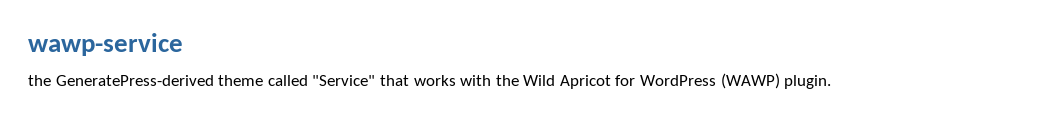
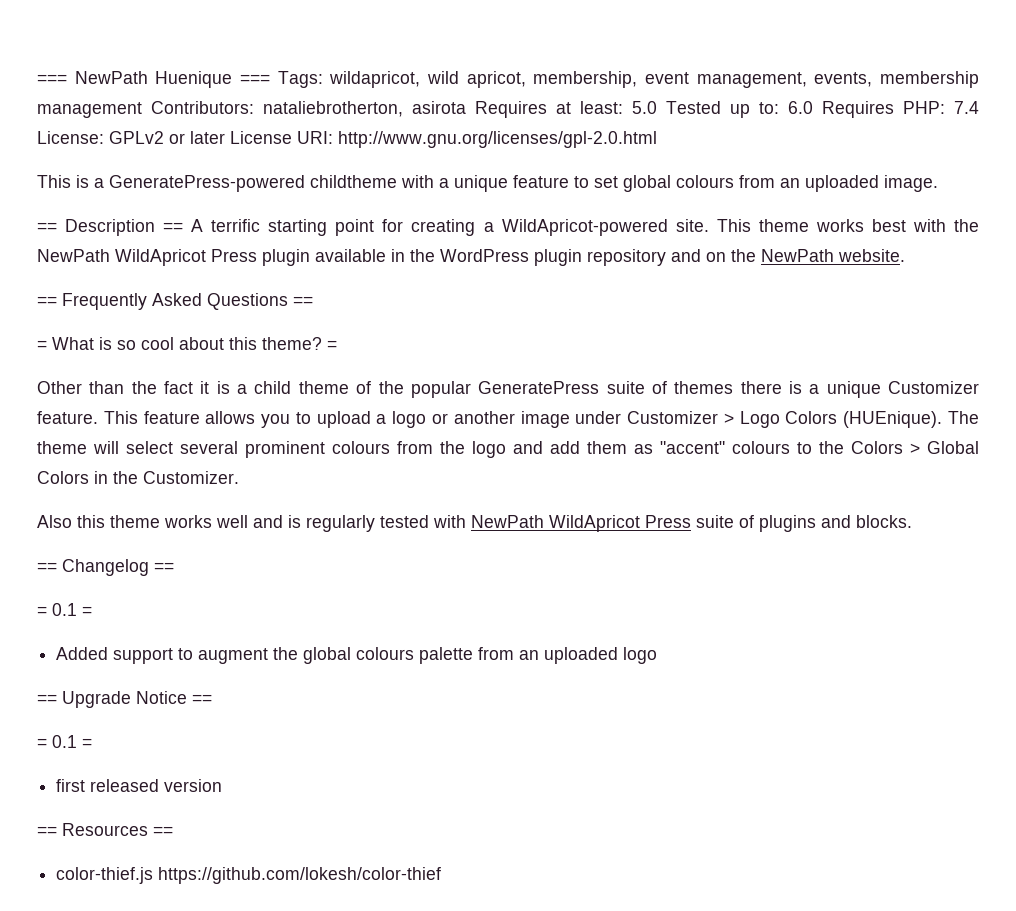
[28,33,183,56] [28,73,832,89] wawp-service // the GeneratePress-derived theme called "Service" that works with the Wild Apricot for WordPress (WAWP) plugin. -> [37,71,979,88] [37,101,979,118] [37,131,657,148] [37,175,938,192] [37,219,979,236] [37,249,905,266] [37,293,313,310] [37,337,337,350] [37,381,980,398] [37,411,980,428] [37,441,979,458] [37,471,239,484] [37,515,912,532] [37,559,174,576] [37,603,92,616] [56,647,658,664] [37,691,212,708] [37,735,92,748] [56,779,223,792] [37,823,173,836] [56,867,442,884] === NewPath Huenique === Tags: wildapricot, wild apricot, membership, event management, events, membership management Contributors: nataliebrotherton, asirota Requires at least: 5.0 Tested up to: 6.0 Requires PHP: 7.4 License: GPLv2 or later License URI: http://www.gnu.org/licenses/gpl-2.0.html // This is a GeneratePress-powered childtheme with a unique feature to set global colours from an uploaded image. // == Description == A terrific starting point for creating a WildApricot-powered site. This theme works best with the NewPath WildApricot Press plugin available in the WordPress plugin repository and on the NewPath website. // == Frequently Asked Questions == // = What is so cool about this theme? = // Other than the fact it is a child theme of the popular GeneratePress suite of themes there is a unique Customizer feature. This feature allows you to upload a logo or another image under Customizer > Logo Colors (HUEnique). The theme will select several prominent colours from the logo and add them as "accent" colours to the Colors > Global Colors in the Customizer. // Also this theme works well and is regularly tested with NewPath WildApricot Press suite of plugins and blocks. // == Changelog == // = 0.1 = // Added support to augment the global colours palette from an uploaded logo // == Upgrade Notice == // = 0.1 = // first released version // == Resources == // color-thief.js https://github.com/lokesh/color-thief

